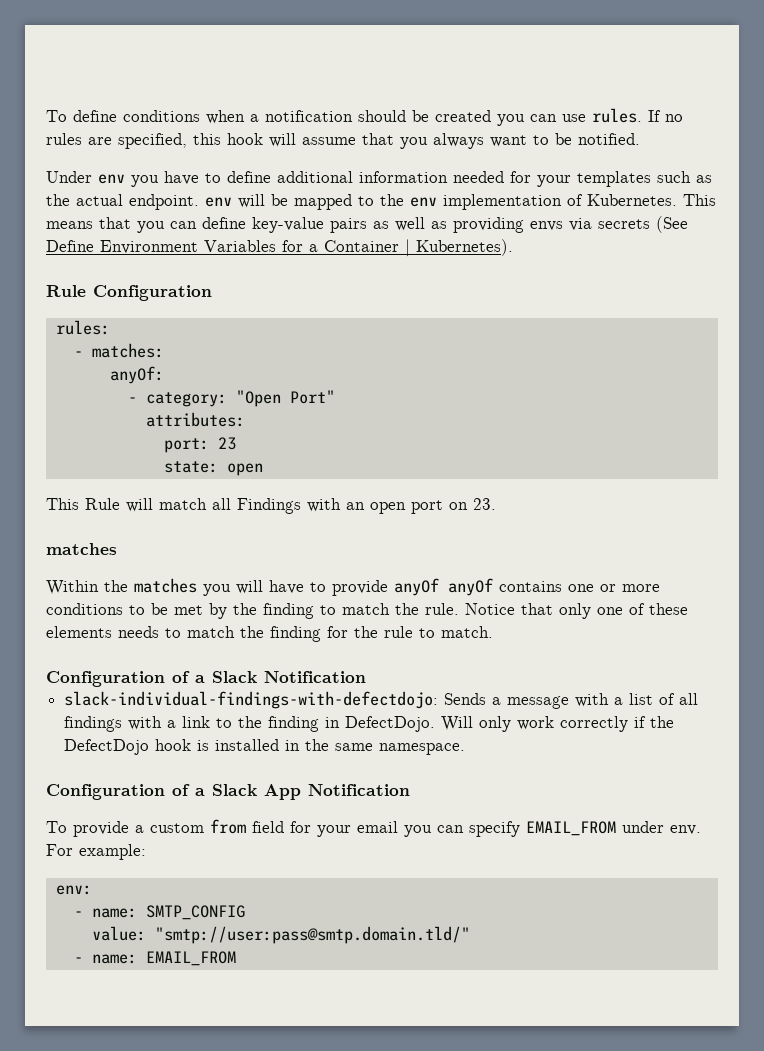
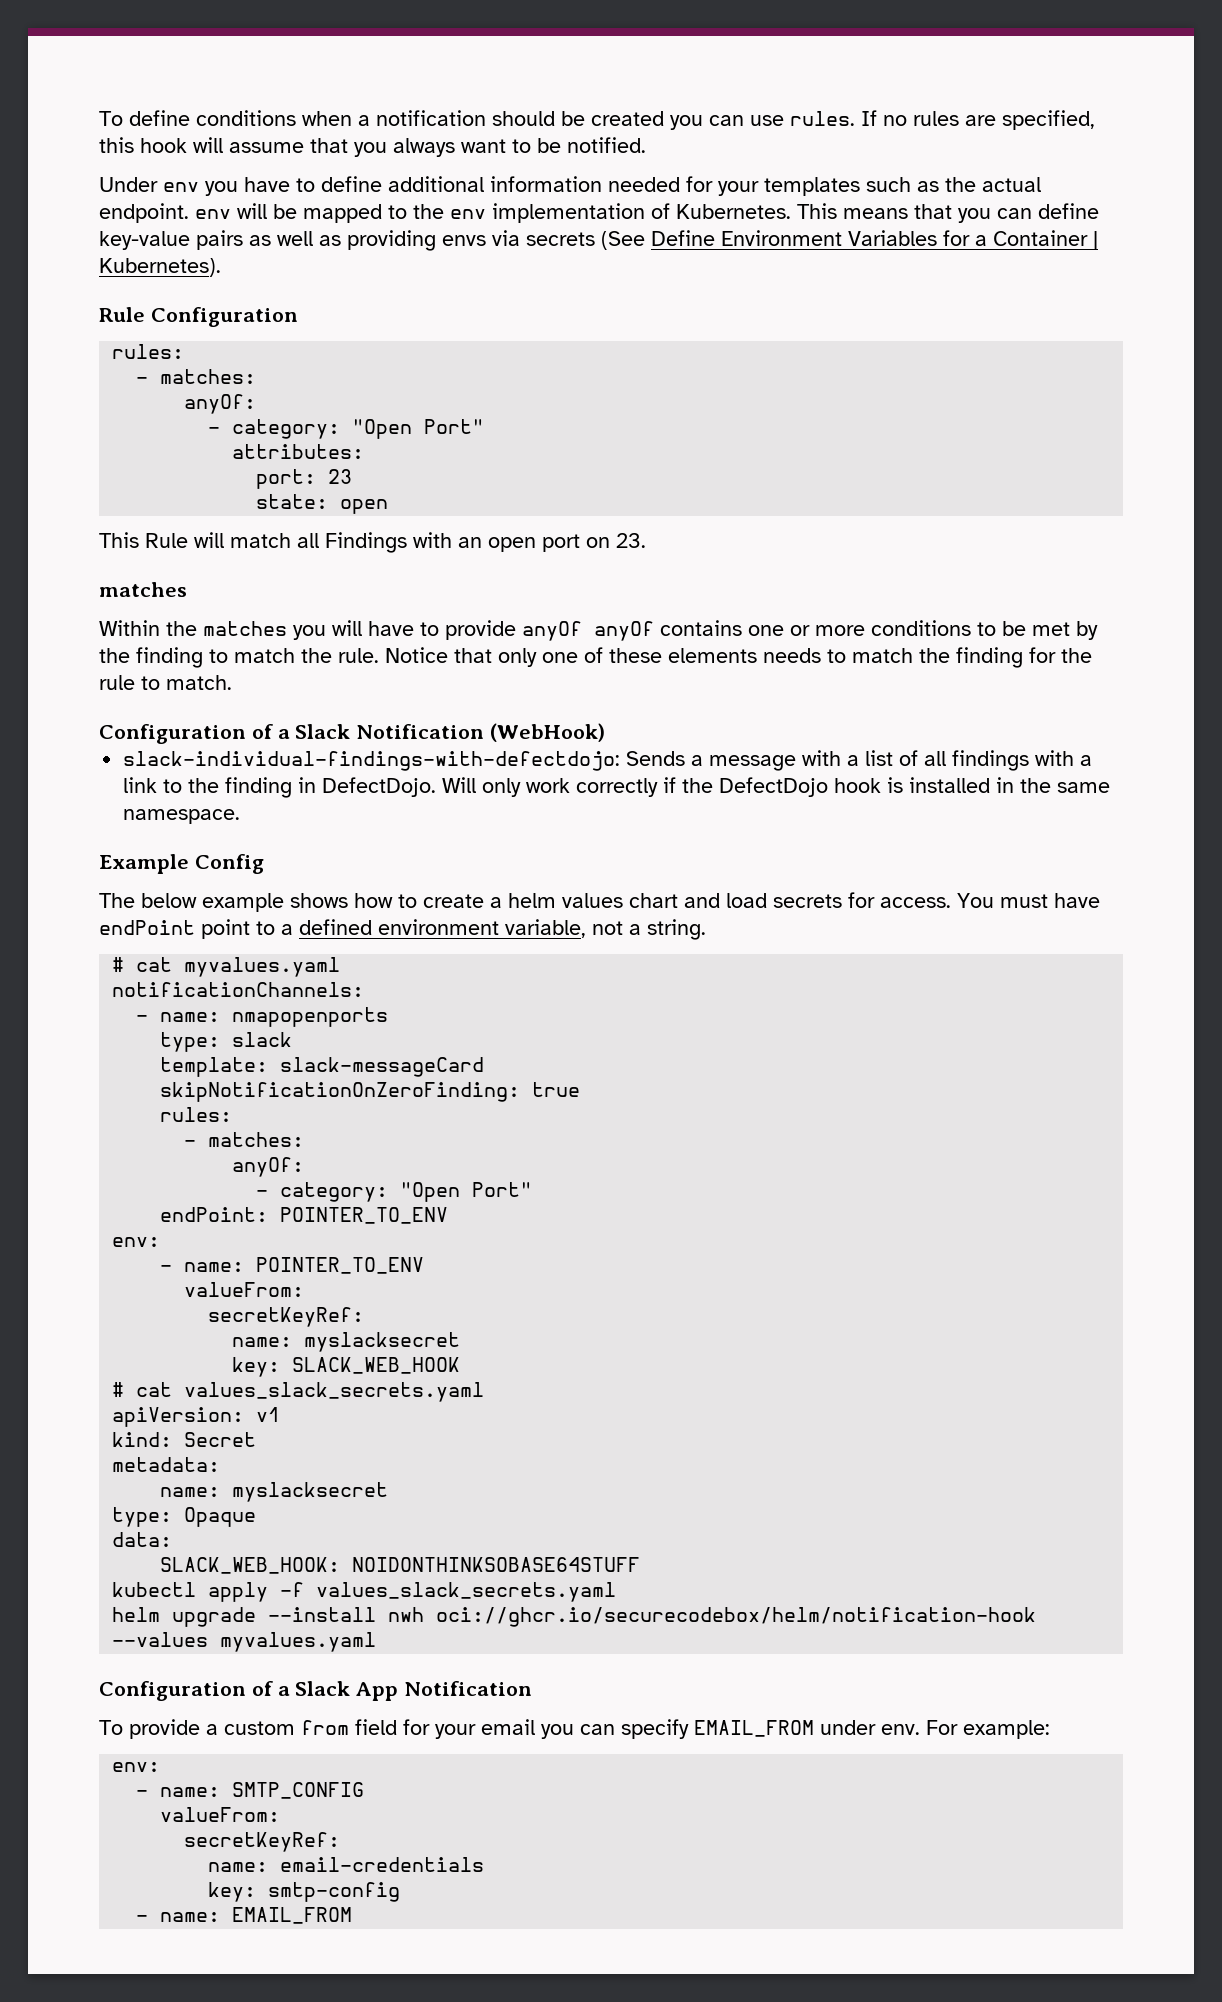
(366, 677) none -> [490,723,606,742] (WebHook)
(466, 749) none -> [99,854,264,874] [99,892,1100,912] [99,919,706,940] [112,957,341,977] [112,982,365,997] [136,1007,389,1027] [160,1032,293,1052] [160,1057,485,1077] [160,1082,581,1102] [160,1107,233,1122] [184,1132,305,1147] [232,1157,305,1177] [256,1182,533,1202] [160,1207,449,1224] [112,1237,161,1247] [160,1257,425,1274] [184,1282,305,1297] [208,1307,365,1327] [232,1332,461,1352] [232,1357,461,1377] [112,1382,485,1402] [112,1407,281,1427] [112,1432,257,1447] [112,1457,221,1472] [160,1482,389,1502] [112,1507,257,1527] [112,1532,173,1547] [160,1557,641,1574] [112,1582,617,1602] [112,1607,1037,1627] [112,1632,377,1652] // Example Config // The below example shows how to create a helm values chart and load secrets for access. You must have endPoint point to a defined environment variable, not a string. // # cat myvalues.yaml // notificationChannels: // - name: nmapopenports // type: slack // template: slack-messageCard // skipNotificationOnZeroFinding: true // rules: // - matches: // anyOf: // - category: "Open Port" // endPoint: POINTER_TO_ENV // env: // - name: POINTER_TO_ENV // valueFrom: // secretKeyRef: // name: myslacksecret // key: SLACK_WEB_HOOK // # cat values_slack_secrets.yaml // apiVersion: v1 // kind: Secret // metadata: // name: myslacksecret // type: Opaque // data: // SLACK_WEB_HOOK: NOIDONTHINKSOBASE64STUFF // kubectl apply -f values_slack_secrets.yaml // helm upgrade --install nwh oci://ghcr.io/securecodebox/helm/notification-hook --values myvalues.yaml
[91,926,470,944] value: "smtp://user:pass@smtp.domain.tld/" -> [160,1807,281,1822] [184,1832,341,1852] [208,1857,485,1872] [208,1882,401,1902] valueFrom: // secretKeyRef: // name: email-credentials // key: smtp-config

